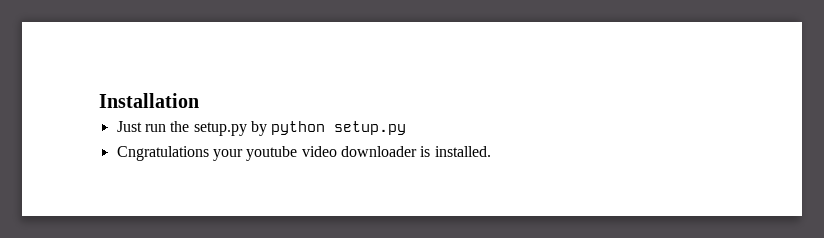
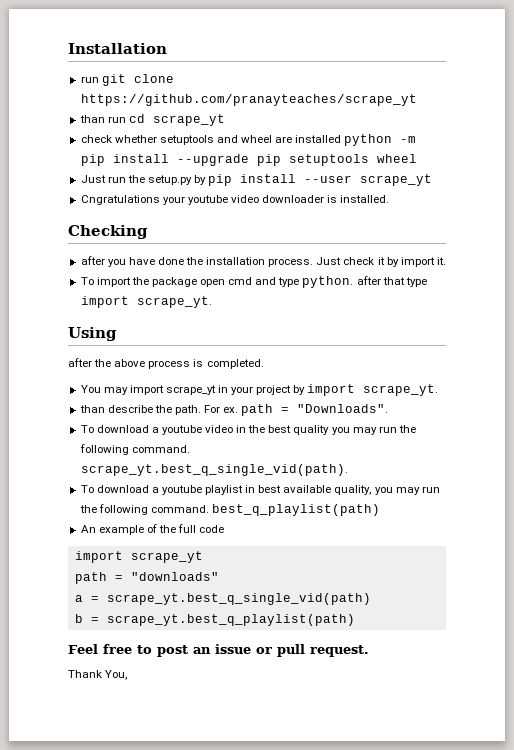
(199, 100) none -> [80,74,174,86] [80,94,417,106] [79,114,225,126] [80,134,417,146] [80,154,417,166] // run git clone https://github.com/pranayteaches/scrape_yt // than run cd scrape_yt // check whether setuptools and wheel are installed python -m pip install --upgrade pip setuptools wheel
[271,121,407,135] python setup.py -> [208,174,433,186] pip install --user scrape_yt
(491, 151) none -> [68,225,148,239] [80,256,446,267] [80,276,427,288] [80,296,212,308] [68,327,117,341] [68,358,264,369] [80,384,439,396] [79,404,389,416] [80,425,416,435] [79,444,190,455] [80,464,348,476] [80,485,440,495] [79,504,380,516] [80,524,225,535] [74,551,203,563] [74,572,219,584] [74,593,371,605] [74,614,355,626] [68,644,369,657] [68,670,128,680] // Checking // after you have done the installation process. Just check it by import it. // To import the package open cmd and type python. after that type import scrape_yt. // Using // after the above process is completed. // You may import scrape_yt in your project by import scrape_yt. // than describe the path. For ex. path = "Downloads". // To download a youtube video in the best quality you may run the following command. scrape_yt.best_q_single_vid(path). // To download a youtube playlist in best available quality, you may run the following command. best_q_playlist(path) // An example of the full code // import scrape_yt // path = "downloads" // a = scrape_yt.best_q_single_vid(path) // b = scrape_yt.best_q_playlist(path) // Feel free to post an issue or pull request. // Thank You,

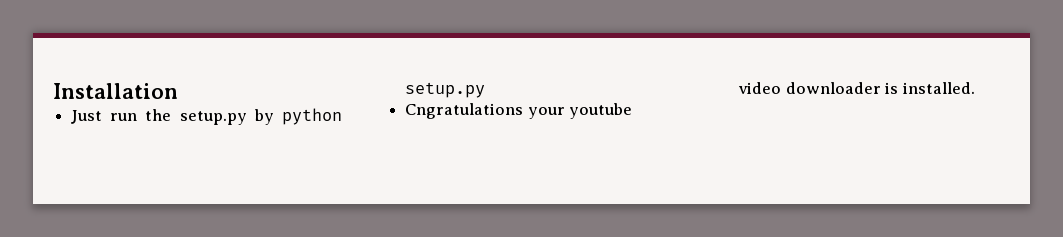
[80,74,174,86] [80,94,417,106] [79,114,225,126] [80,134,417,146] [80,154,417,166] // run git clone https://github.com/pranayteaches/scrape_yt // than run cd scrape_yt // check whether setuptools and wheel are installed python -m pip install --upgrade pip setuptools wheel -> (178, 91) none
[208,174,433,186] pip install --user scrape_yt -> [282,108,343,125] [405,82,486,98] python setup.py
[68,225,148,239] [80,256,446,267] [80,276,427,288] [80,296,212,308] [68,327,117,341] [68,358,264,369] [80,384,439,396] [79,404,389,416] [80,425,416,435] [79,444,190,455] [80,464,348,476] [80,485,440,495] [79,504,380,516] [80,524,225,535] [74,551,203,563] [74,572,219,584] [74,593,371,605] [74,614,355,626] [68,644,369,657] [68,670,128,680] // Checking // after you have done the installation process. Just check it by import it. // To import the package open cmd and type python. after that type import scrape_yt. // Using // after the above process is completed. // You may import scrape_yt in your project by import scrape_yt. // than describe the path. For ex. path = "Downloads". // To download a youtube video in the best quality you may run the following command. scrape_yt.best_q_single_vid(path). // To download a youtube playlist in best available quality, you may run the following command. best_q_playlist(path) // An example of the full code // import scrape_yt // path = "downloads" // a = scrape_yt.best_q_single_vid(path) // b = scrape_yt.best_q_playlist(path) // Feel free to post an issue or pull request. // Thank You, -> (975, 88) none

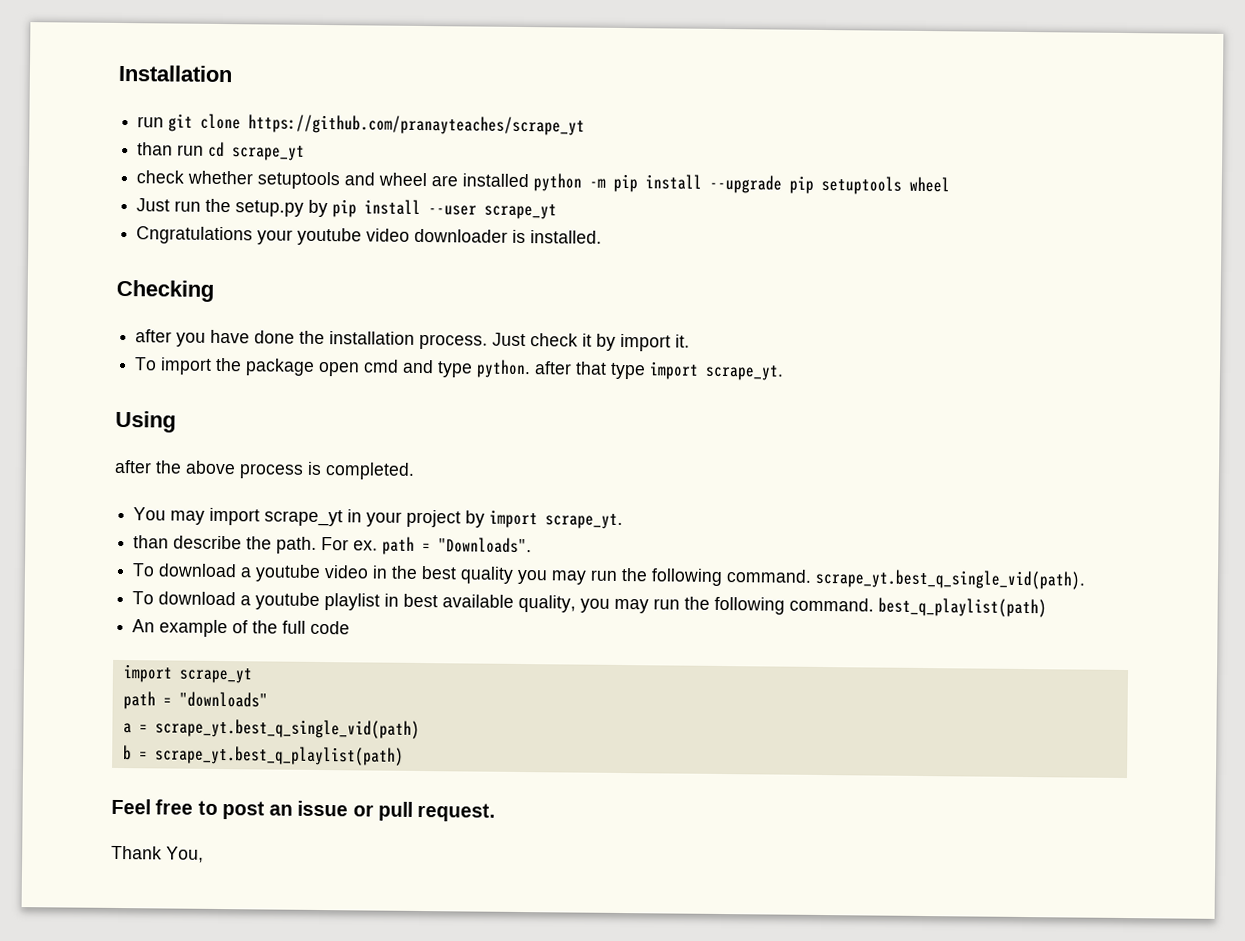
(178, 91) none -> [137,113,586,136] [137,141,306,161] [136,170,951,195] // run git clone https://github.com/pranayteaches/scrape_yt // than run cd scrape_yt // check whether setuptools and wheel are installed python -m pip install --upgrade pip setuptools wheel
[282,108,343,125] [405,82,486,98] python setup.py -> [332,199,558,220] pip install --user scrape_yt
(975, 88) none -> [116,279,214,302] [135,329,691,352] [134,357,785,381] [115,410,176,433] [114,459,415,480] [133,507,624,530] [133,535,533,555] [132,563,1087,590] [132,591,1048,618] [132,619,351,638] [122,664,253,684] [122,691,268,710] [122,718,420,739] [122,745,404,766] [111,798,496,822] [111,845,204,863] // Checking // after you have done the installation process. Just check it by import it. // To import the package open cmd and type python. after that type import scrape_yt. // Using // after the above process is completed. // You may import scrape_yt in your project by import scrape_yt. // than describe the path. For ex. path = "Downloads". // To download a youtube video in the best quality you may run the following command. scrape_yt.best_q_single_vid(path). // To download a youtube playlist in best available quality, you may run the following command. best_q_playlist(path) // An example of the full code // import scrape_yt // path = "downloads" // a = scrape_yt.best_q_single_vid(path) // b = scrape_yt.best_q_playlist(path) // Feel free to post an issue or pull request. // Thank You,

